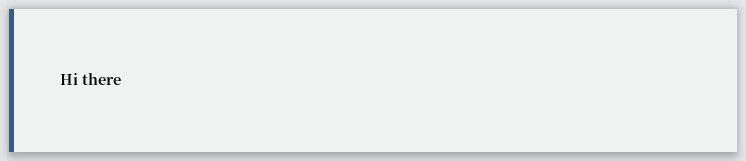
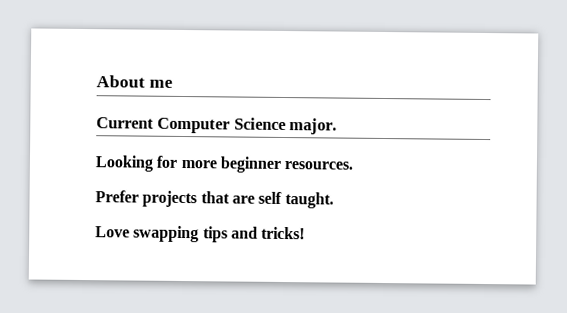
[60,73,121,85] Hi there -> [96,75,173,88] [96,117,338,135] [95,155,354,173] [95,190,334,209] [95,225,306,243] About me // Current Computer Science major. // Looking for more beginner resources. // Prefer projects that are self taught. // Love swapping tips and tricks!

